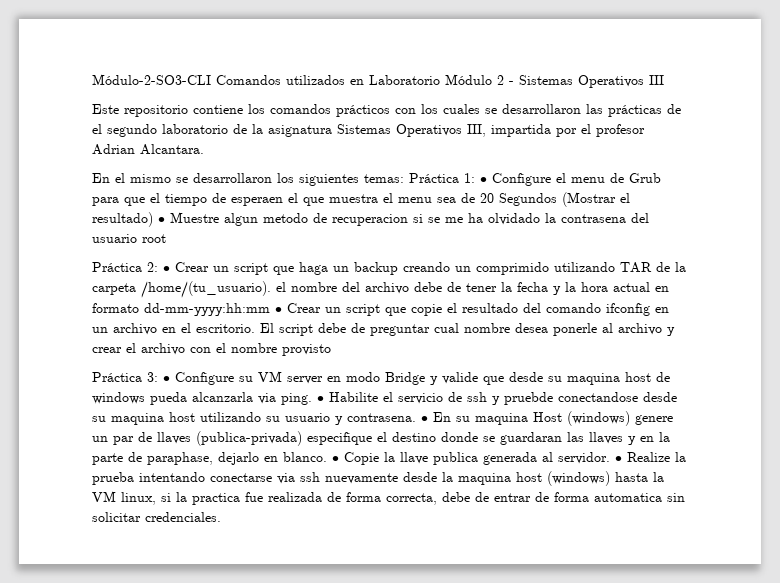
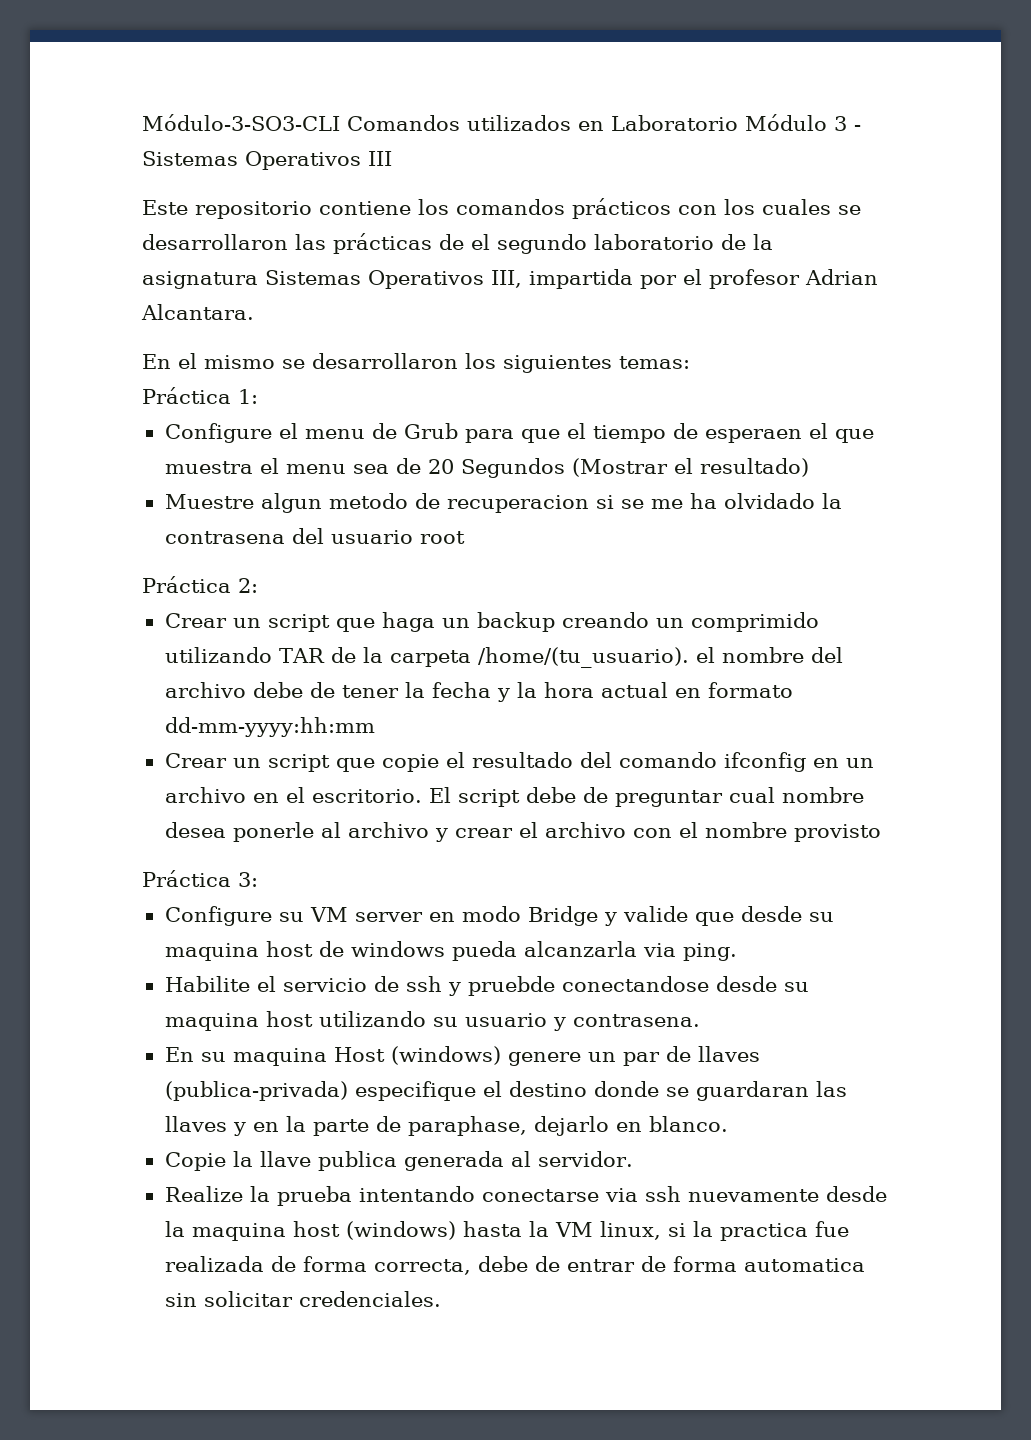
[92,74,211,85] Módulo-2-SO3-CLI -> [142,114,340,131] Módulo-3-SO3-CLI
[497,75,504,85] 2 -> [834,116,847,131] 3
(404, 178) none -> (690, 362) //
[480,177,487,183] • -> (258, 396) //
[158,217,165,223] • -> (809, 467) //
[163,266,170,272] • -> (258, 585) //
[275,307,282,313] • -> (375, 727) //
[163,376,170,382] • -> (258, 879) //
[317,396,324,402] • -> (737, 952) //
[421,416,428,422] • -> (700, 1020) //
[332,456,339,462] • -> (728, 1124) //
[615,456,622,462] • -> (633, 1159) //

